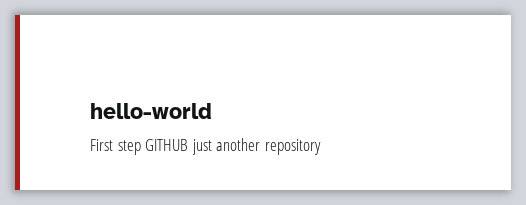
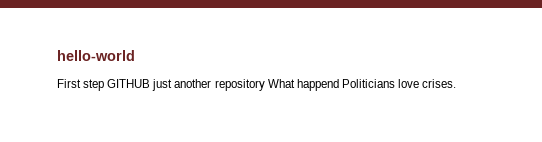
(321, 147) none -> [267,79,457,91] What happend Politicians love crises.

